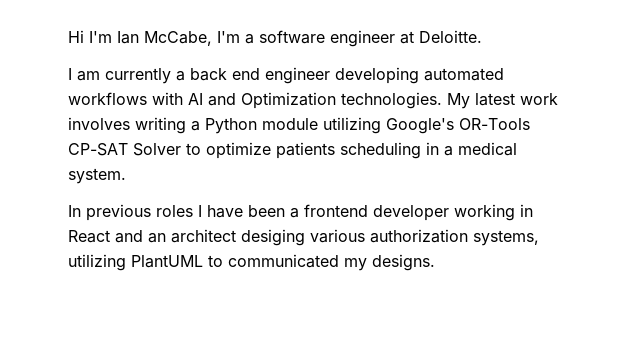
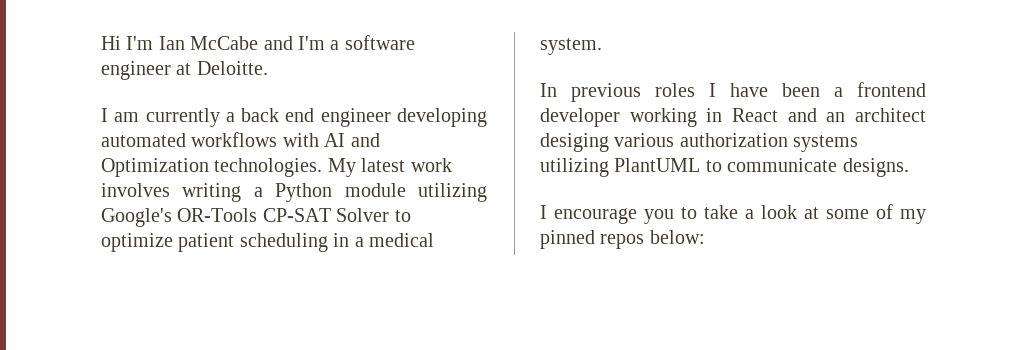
[144,31,212,46] McCabe, -> [190,36,293,50] McCabe and
[276,142,335,159] patients -> [178,233,235,252] patient
[473,230,539,246] systems, -> [793,135,859,152] systems
[228,254,435,271] communicated my designs. -> [727,158,909,177] [540,204,926,224] [540,230,705,249] communicate designs. // I encourage you to take a look at some of my pinned repos below:

